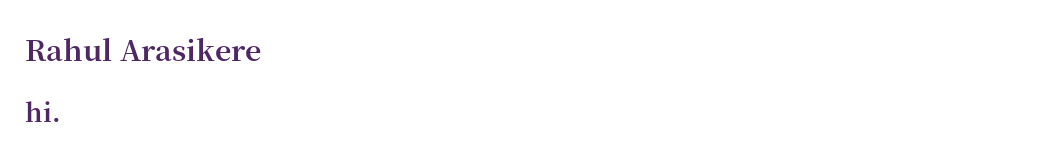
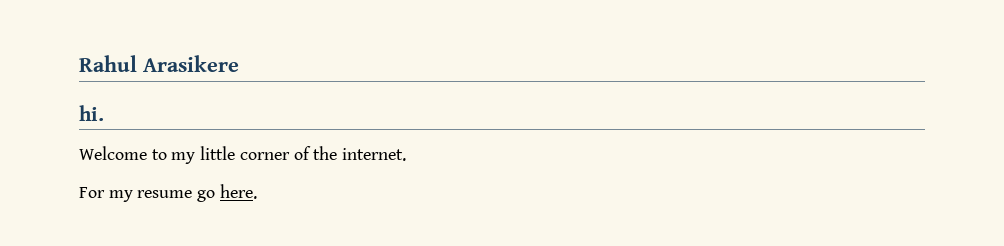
(61, 111) none -> [79,146,407,164] [79,184,257,202] // Welcome to my little corner of the internet. // For my resume go here.

